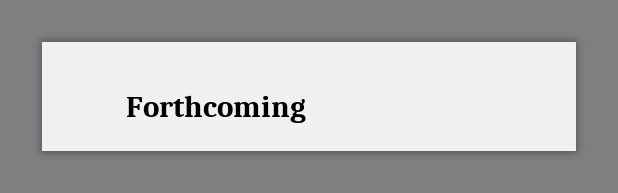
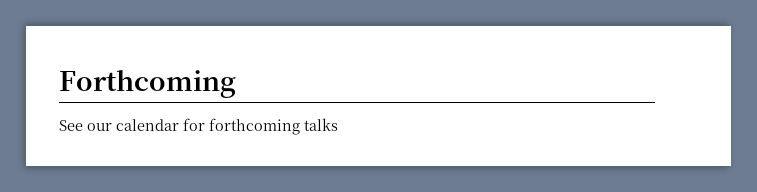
(306, 109) none -> [59,118,338,135] // See our calendar for forthcoming talks

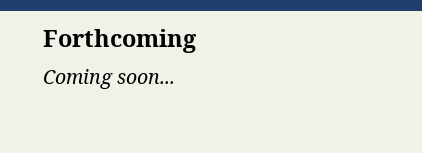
[59,118,338,135] See our calendar for forthcoming talks -> [43,69,176,89] Coming soon...

